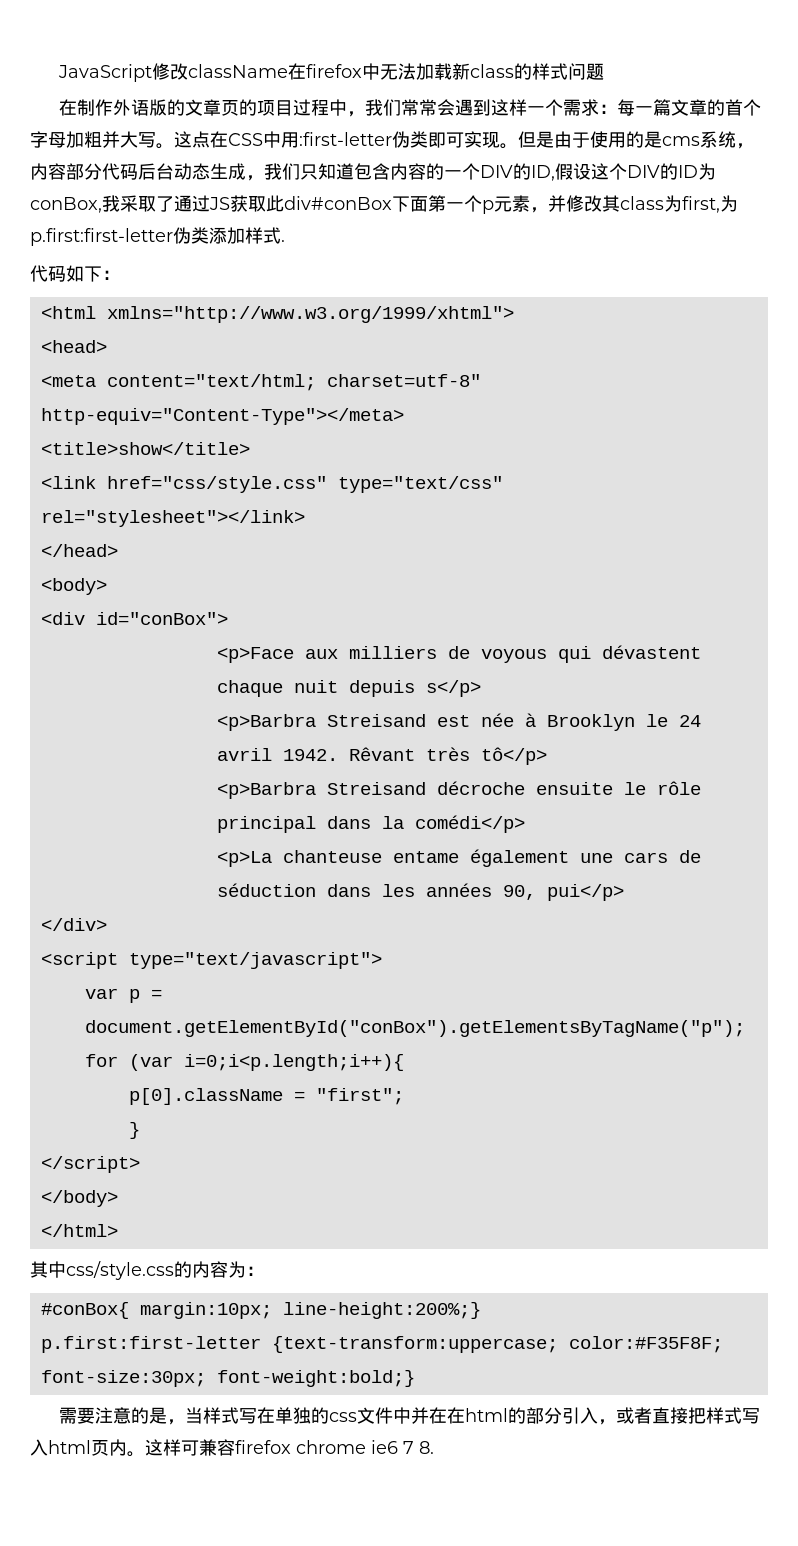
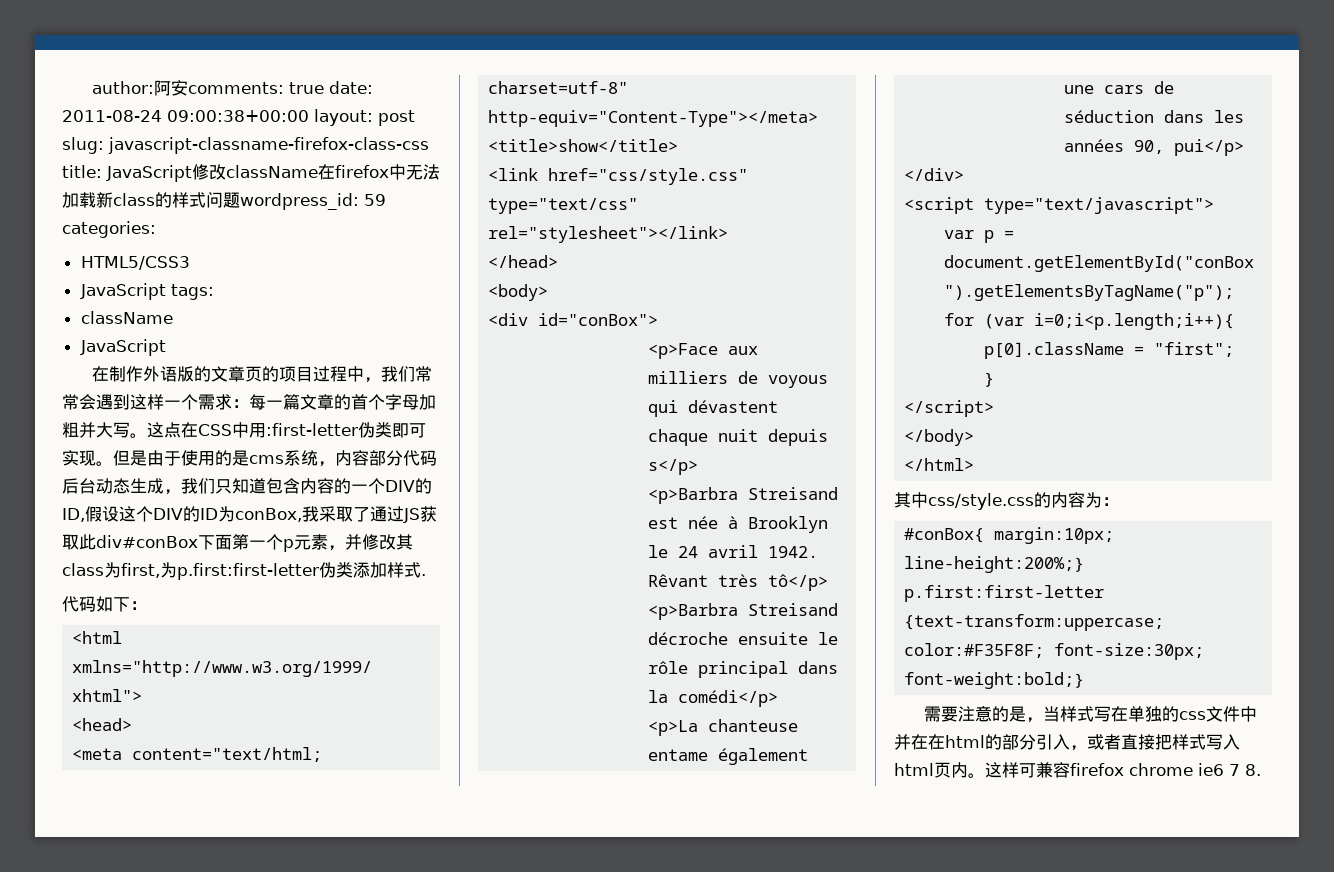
(57, 73) none -> [91,80,373,96] [62,109,415,126] [62,137,429,154] [62,165,102,178] author:阿安comments: true date: 2011-08-24 09:00:38+00:00 layout: post slug: javascript-classname-firefox-class-css title:
(604, 71) none -> [240,193,386,210] [62,221,156,238] [80,256,190,270] [79,283,214,300] [80,311,173,324] [79,339,166,356] wordpress_id: 59 categories: // HTML5/CSS3 // JavaScript tags: // className // JavaScript

